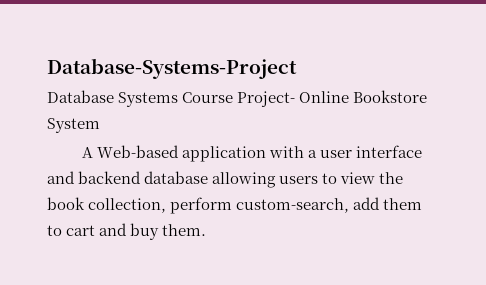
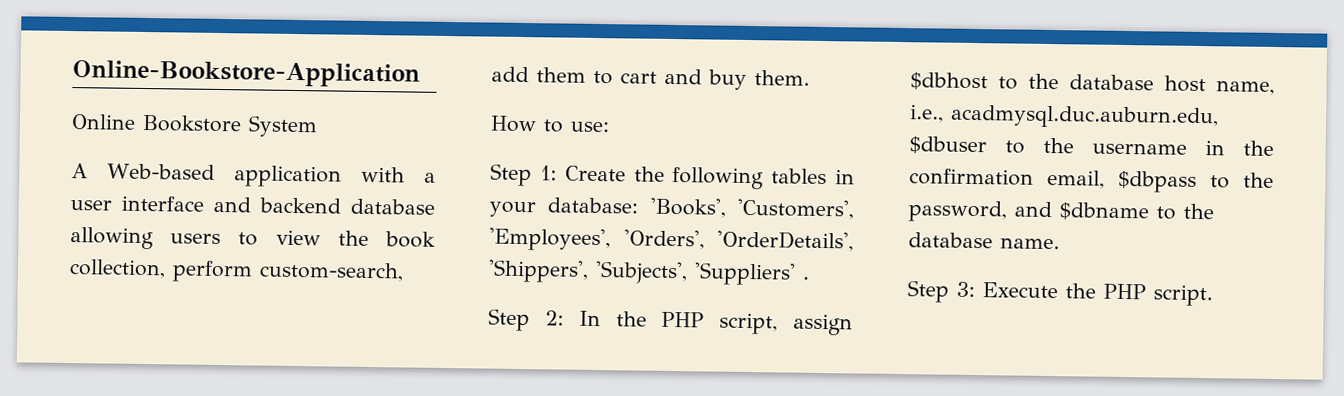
[47,58,297,79] [47,90,296,107] Database-Systems-Project // Database Systems Course Project- -> [72,60,420,88] Online-Bookstore-Application //
(207, 230) none -> [490,115,610,133] [490,163,855,190] [489,197,854,220] [489,227,854,252] [488,259,809,286] [488,308,853,336] [910,72,1275,95] [910,104,1219,130] [909,136,1274,156] [909,168,1274,193] [908,200,1214,223] [908,232,1060,250] [907,280,1213,307] // How to use: // Step 1: Create the following tables in your database: 'Books', 'Customers', 'Employees', 'Orders', 'OrderDetails', 'Shippers', 'Subjects', 'Suppliers' . // Step 2: In the PHP script, assign $dbhost to the database host name, i.e., acadmysql.duc.auburn.edu, $dbuser to the username in the confirmation email, $dbpass to the password, and $dbname to the database name. // Step 3: Execute the PHP script.

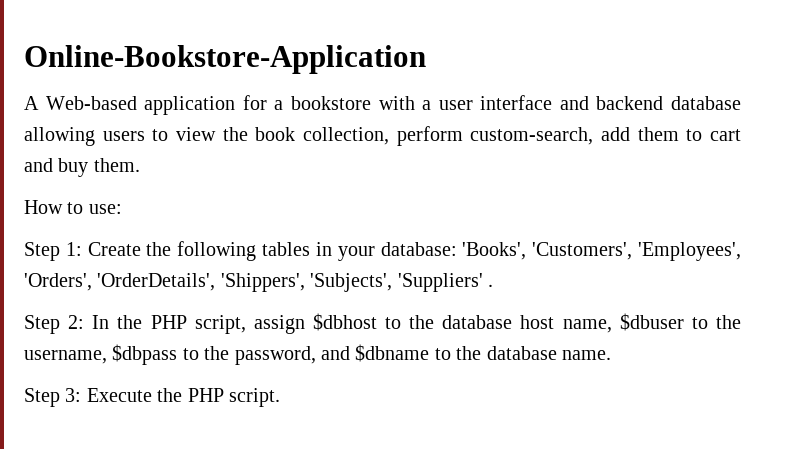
[71,114,318,138] // Online Bookstore System -> (426, 59) none
(342, 176) none -> [242,95,371,110] for a bookstore
[910,104,1219,130] i.e., acadmysql.duc.auburn.edu, -> (612, 326) none
[1092,140,1274,156] [909,168,1105,189] username in the confirmation email, -> [24,350,107,364] username,

